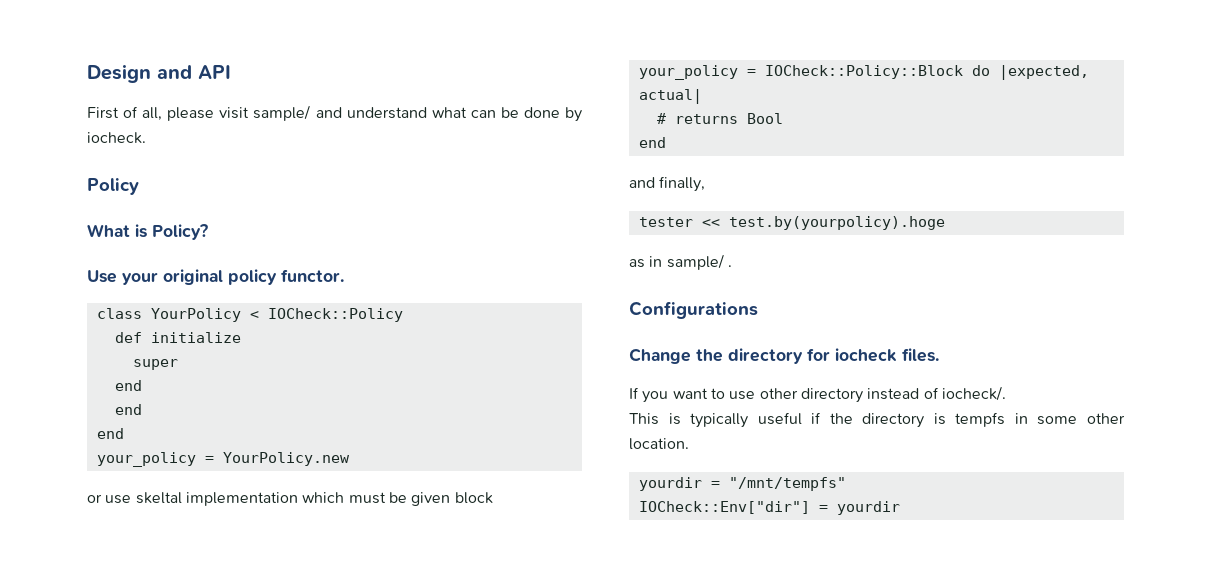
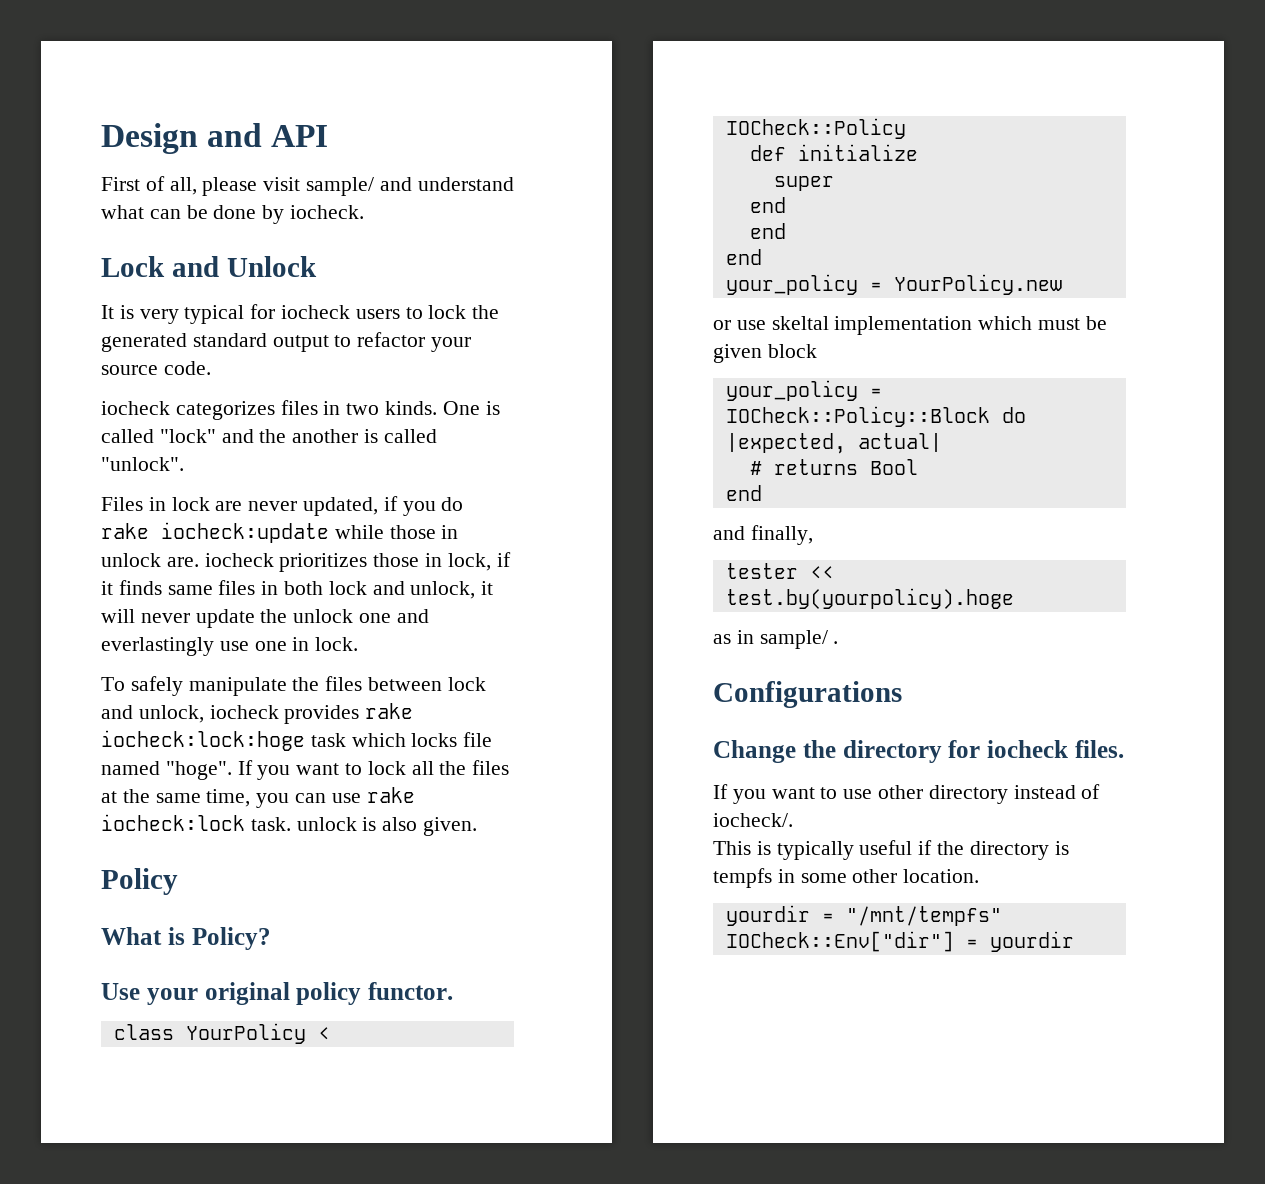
(146, 138) none -> [101,256,317,277] [101,304,500,324] [101,332,472,352] [101,361,211,375] [101,400,500,420] [101,429,437,443] [101,457,184,471] [101,496,464,516] [101,522,459,543] [101,552,511,572] [101,580,494,599] [101,609,429,628] [101,637,359,656] [101,676,486,696] [101,703,414,724] [101,730,493,751] [101,760,510,780] [101,787,415,808] [101,814,478,836] // Lock and Unlock // It is very typical for iocheck users to lock the generated standard output to refactor your source code. // iocheck categorizes files in two kinds. One is called "lock" and the another is called "unlock". // Files in lock are never updated, if you do rake iocheck:update while those in unlock are. iocheck prioritizes those in lock, if it finds same files in both lock and unlock, it will never update the unlock one and everlastingly use one in lock. // To safely manipulate the files between lock and unlock, iocheck provides rake iocheck:lock:hoge task which locks file named "hoge". If you want to lock all the files at the same time, you can use rake iocheck:lock task. unlock is also given.

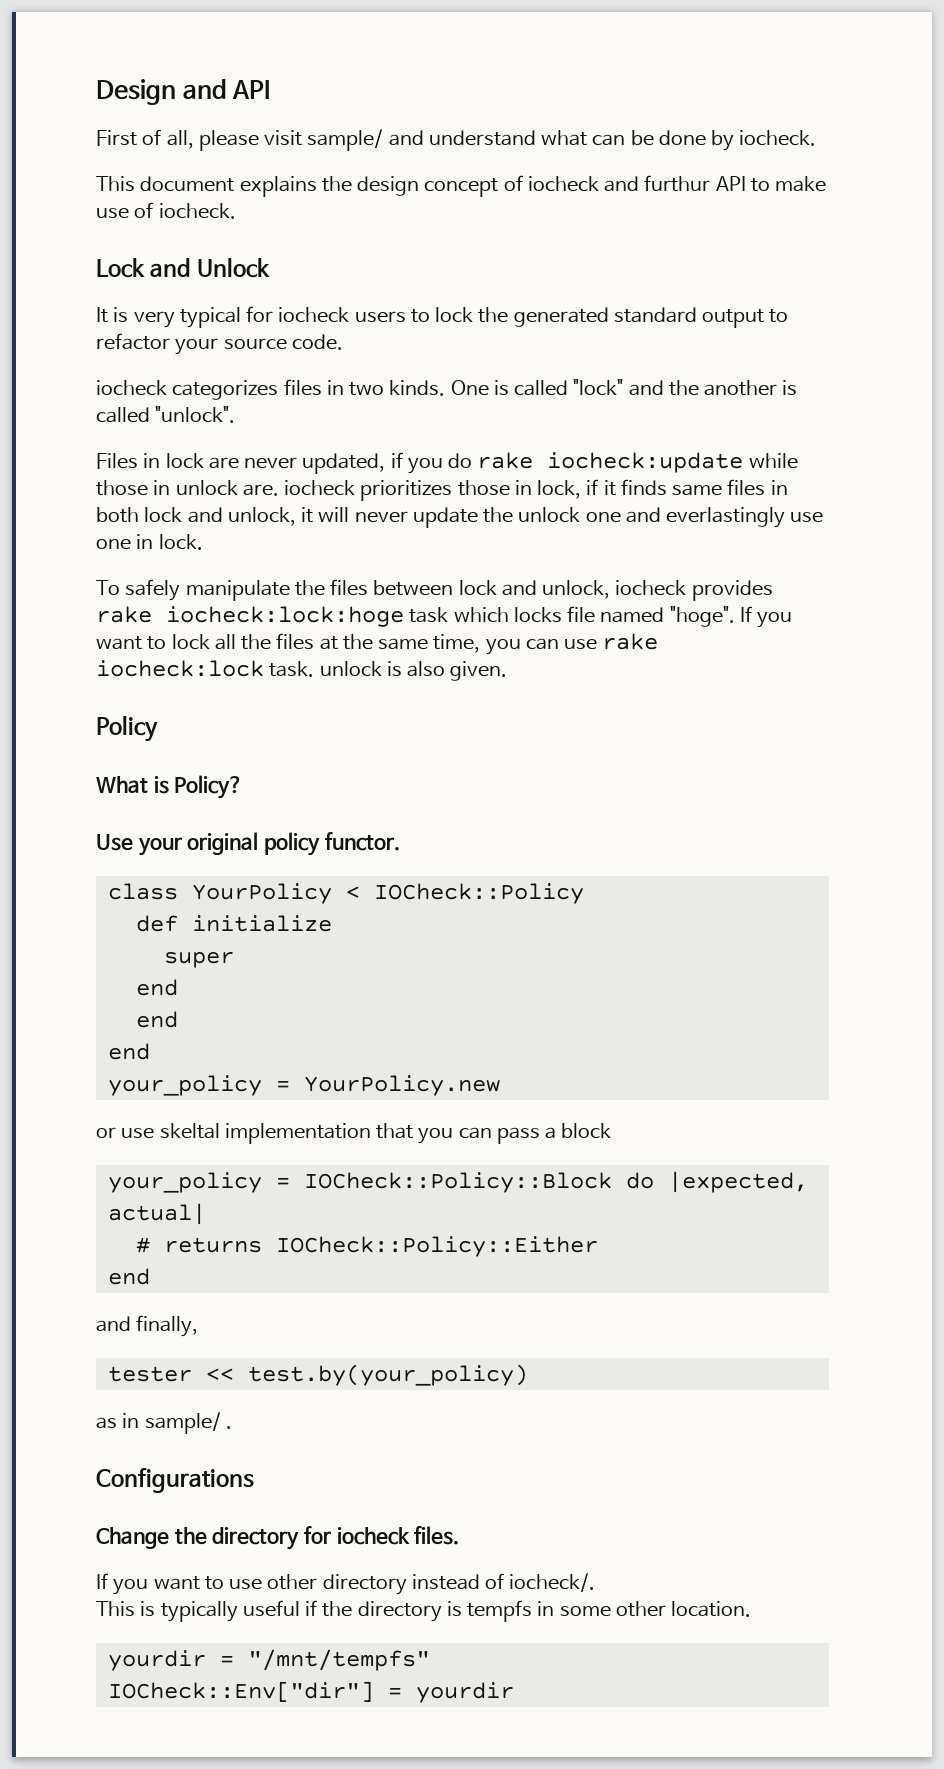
(365, 212) none -> [96,175,827,197] [96,202,236,219] // This document explains the design concept of iocheck and furthur API to make use of iocheck.
[978,316,1107,330] [713,344,762,363] which must be given -> [376,1123,557,1144] that you can pass a
[869,459,918,475] Bool -> [275,1236,598,1257] IOCheck::Policy::Either
[725,588,1014,609] test.by(yourpolicy).hoge -> [247,1364,528,1386] test.by(your_policy)

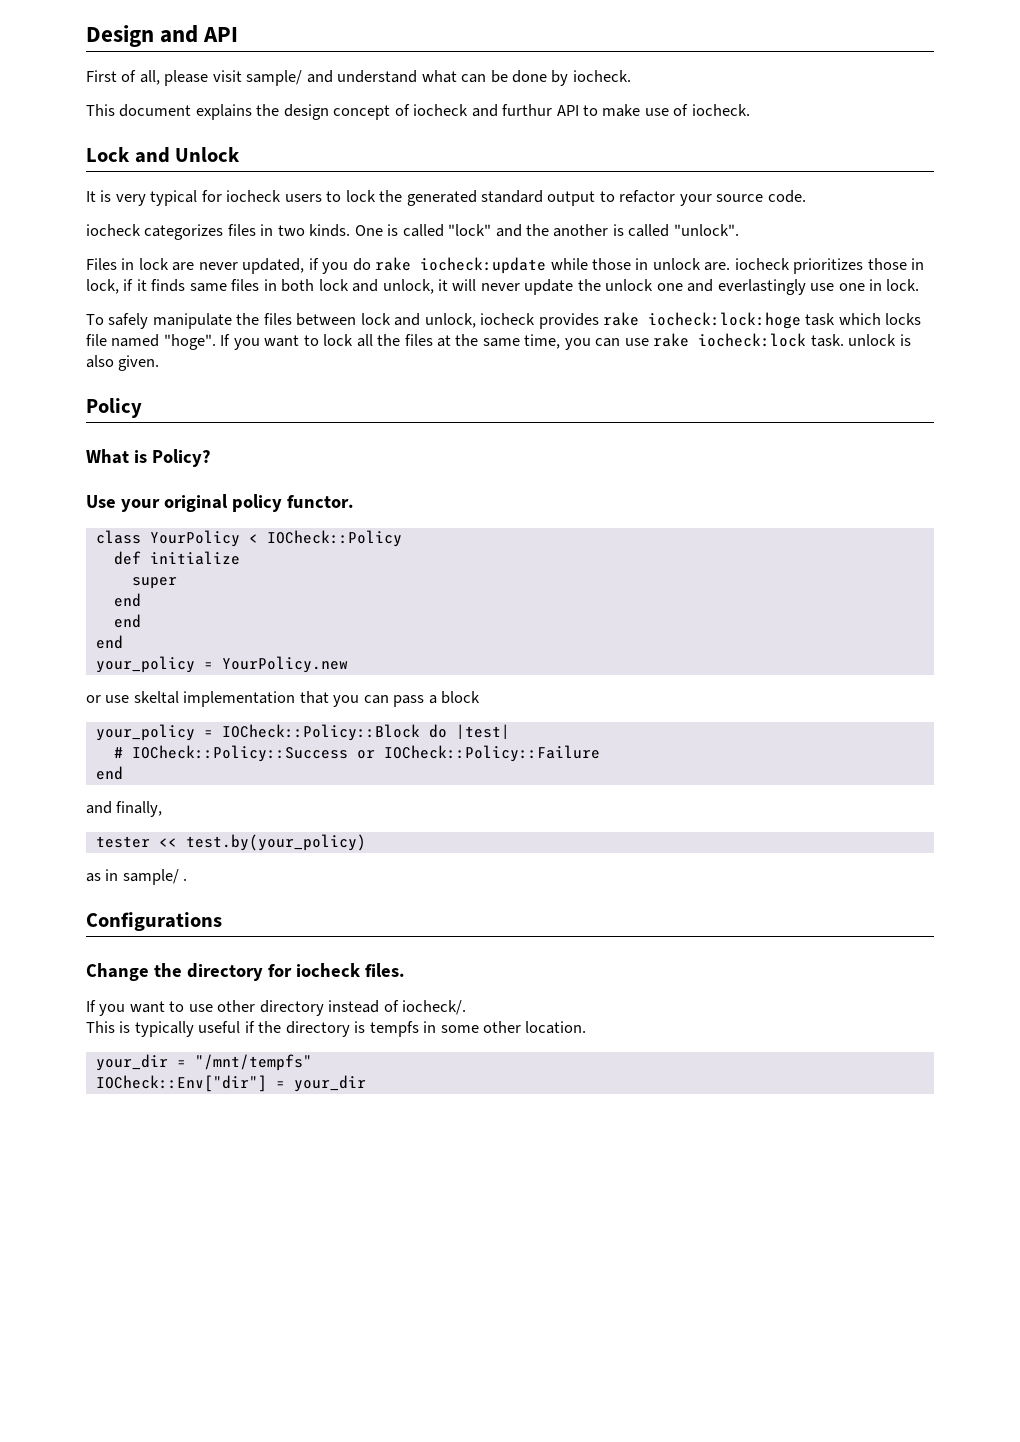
[667,1171,808,1193] [107,1203,206,1225] |expected, actual| -> [455,724,510,740] |test|
[163,1236,598,1257] returns IOCheck::Policy::Either -> [131,745,600,762] IOCheck::Policy::Success or IOCheck::Policy::Failure
[107,1650,206,1671] yourdir -> [95,1054,168,1071] your_dir
[415,1682,514,1703] yourdir -> [293,1075,366,1092] your_dir

